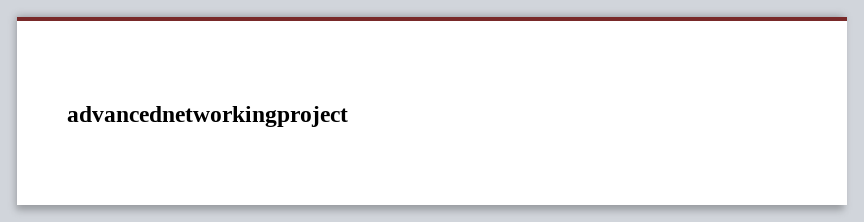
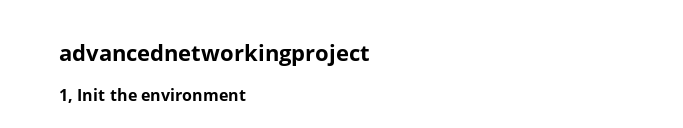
(348, 116) none -> [59,88,246,103] // 1, Init the environment

